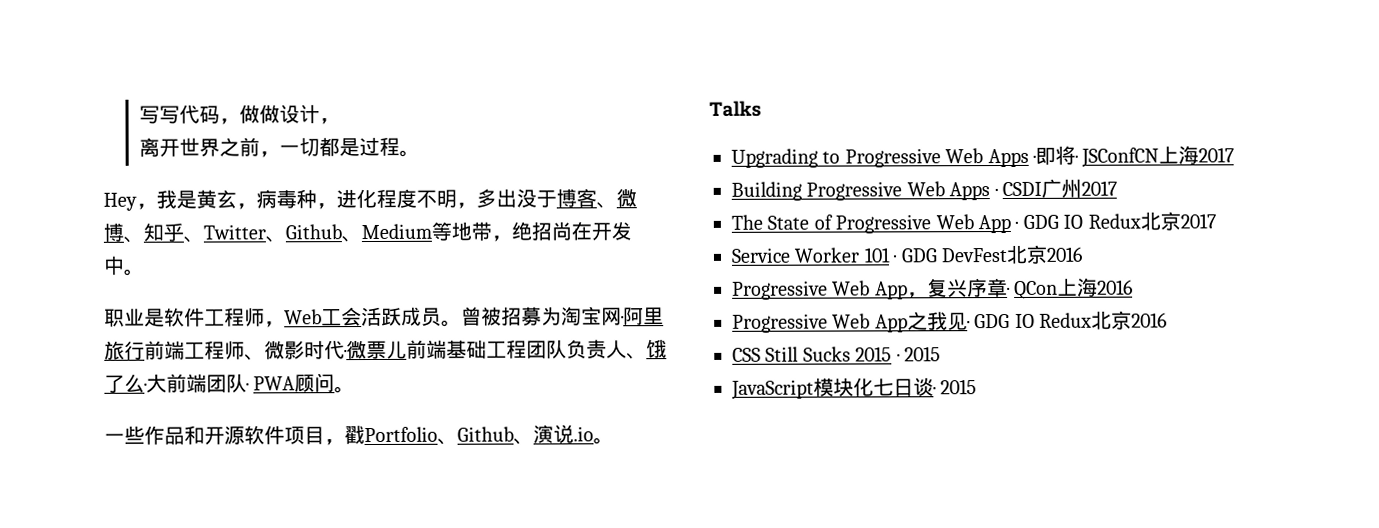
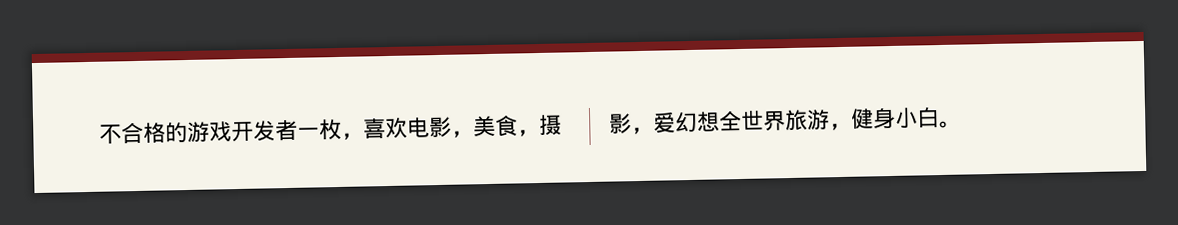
[138,104,340,125] [138,136,420,158] [103,188,637,211] [103,221,632,243] [103,255,145,276] [104,306,664,328] [104,339,667,361] [104,373,356,394] [104,424,614,446] [709,100,762,117] [731,145,1235,168] [731,178,1117,201] [731,211,1216,234] [731,244,1082,265] [732,277,1134,300] [732,310,1167,333] [732,346,941,362] [731,377,978,400] 写写代码，做做设计， // 离开世界之前，一切都是过程。 // Hey，我是黄玄，病毒种，进化程度不明，多出没于博客、微博、知乎、Twitter、Github、Medium等地带，绝招尚在开发中。 // 职业是软件工程师，Web工会活跃成员。曾被招募为淘宝网·阿里旅行前端工程师、微影时代·微票儿前端基础工程团队负责人、饿了么·大前端团队· PWA顾问。 // 一些作品和开源软件项目，戳Portfolio、Github、演说.io。 // Talks // Upgrading to Progressive Web Apps ·即将· JSConfCN上海2017 // Building Progressive Web Apps · CSDI广州2017 // The State of Progressive Web App · GDG IO Redux北京2017 // Service Worker 101 · GDG DevFest北京2016 // Progressive Web App，复兴序章· QCon上海2016 // Progressive Web App之我见· GDG IO Redux北京2016 // CSS Still Sucks 2015 · 2015 // JavaScript模块化七日谈· 2015 -> [99,107,962,144] 不合格的游戏开发者一枚，喜欢电影，美食，摄影，爱幻想全世界旅游，健身小白。

